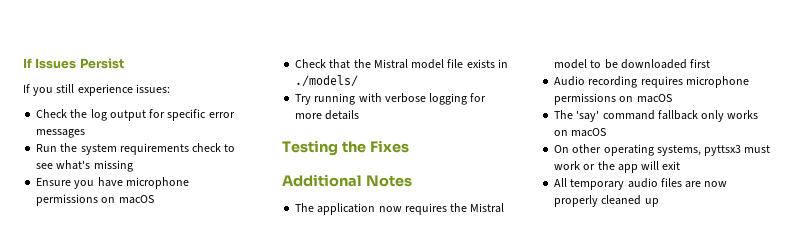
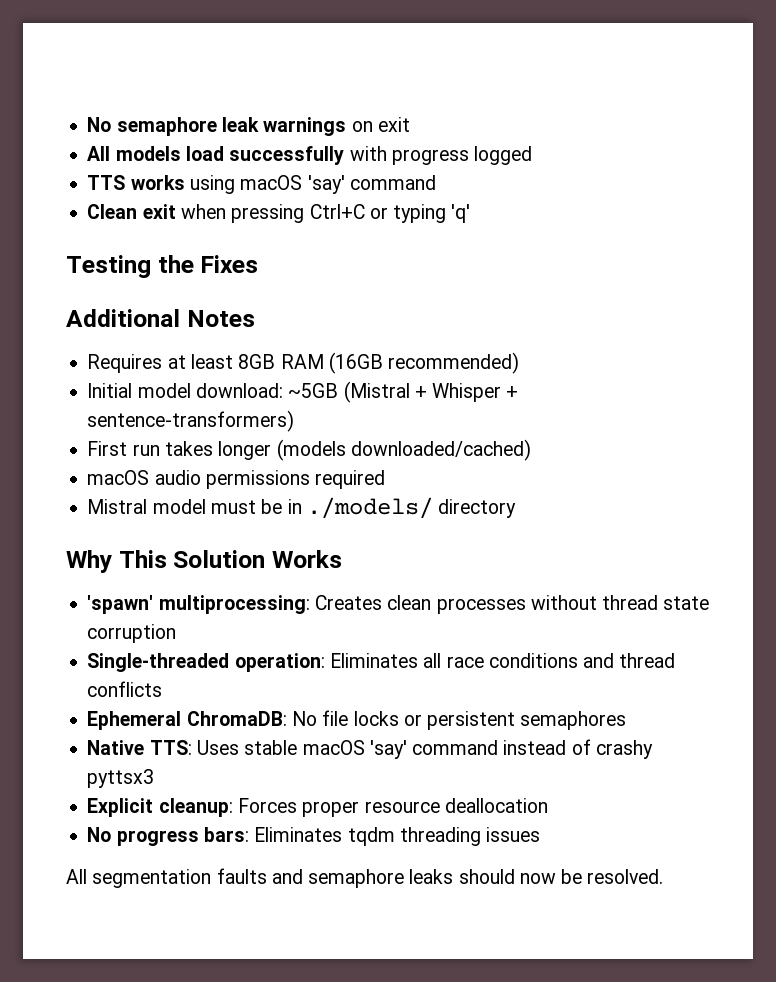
[23,58,124,69] [23,84,170,96] [36,109,235,121] [36,129,86,138] [36,143,236,155] [36,160,133,172] [36,177,189,189] [36,194,154,206] [295,59,508,69] [295,75,359,87] [295,93,487,105] [295,110,360,120] If Issues Persist // If you still experience issues: // Check the log output for specific error messages // Run the system requirements check to see what's missing // Ensure you have microphone permissions on macOS // Check that the Mistral model file exists in ./models/ // Try running with verbose logging for more details -> [87,117,410,136] [87,146,533,165] [87,175,436,194] [87,204,471,223] No semaphore leak warnings on exit // All models load successfully with progress logged // TTS works using macOS 'say' command // Clean exit when pressing Ctrl+C or typing 'q'
[295,203,505,215] [554,59,711,69] [554,76,749,88] [554,93,672,105] [554,110,759,122] [554,128,607,137] [554,144,771,156] [554,161,681,173] [554,178,728,190] [554,195,659,207] The application now requires the Mistral model to be downloaded first // Audio recording requires microphone permissions on macOS // The 'say' command fallback only works on macOS // On other operating systems, pyttsx3 must work or the app will exit // All temporary audio files are now properly cleaned up -> [87,352,520,374] [87,381,519,403] [87,410,295,432] [87,439,531,461] [87,470,386,489] [87,497,517,519] [66,550,342,573] [87,595,710,614] [87,624,177,643] [87,653,676,672] [87,681,163,697] [87,710,627,730] [87,739,653,759] [87,769,155,788] [87,798,548,817] [87,827,541,846] [66,868,664,888] Requires at least 8GB RAM (16GB recommended) // Initial model download: ~5GB (Mistral + Whisper + sentence-transformers) // First run takes longer (models downloaded/cached) // macOS audio permissions required // Mistral model must be in ./models/ directory // Why This Solution Works // 'spawn' multiprocessing: Creates clean processes without thread state corruption // Single-threaded operation: Eliminates all race conditions and thread conflicts // Ephemeral ChromaDB: No file locks or persistent semaphores // Native TTS: Uses stable macOS 'say' command instead of crashy pyttsx3 // Explicit cleanup: Forces proper resource deallocation // No progress bars: Eliminates tqdm threading issues // All segmentation faults and semaphore leaks should now be resolved.

